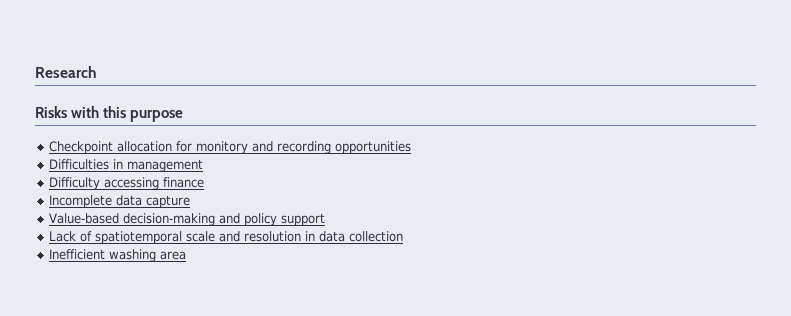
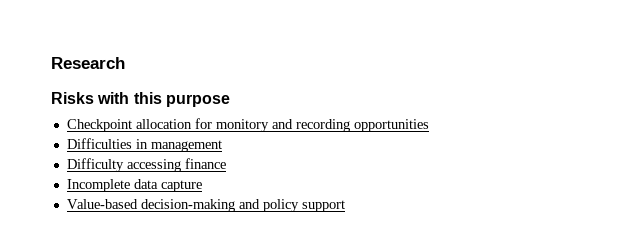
[49,231,404,244] [49,249,187,262] // Lack of spatiotemporal scale and resolution in data collection // Inefficient washing area -> (345, 206) none

